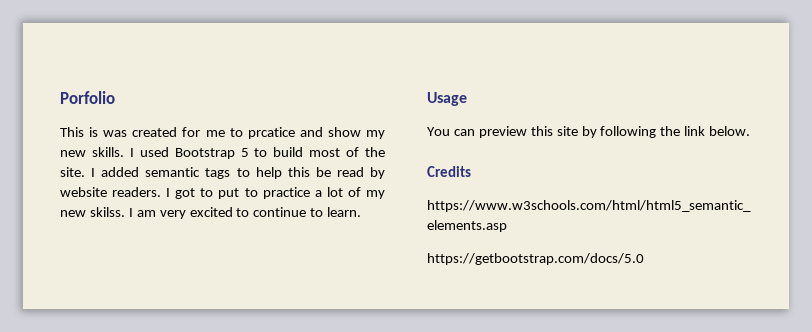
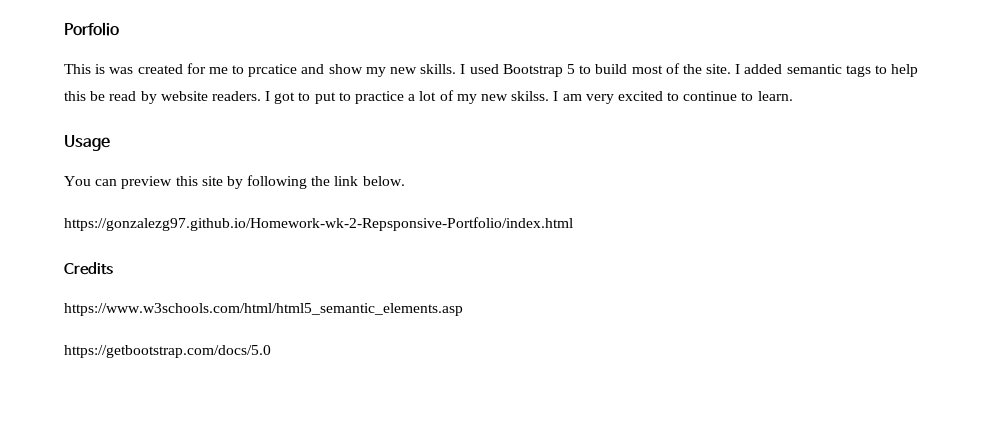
(751, 131) none -> [64,217,573,231] // https://gonzalezg97.github.io/Homework-wk-2-Repsponsive-Portfolio/index.html

